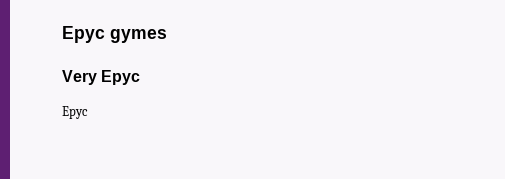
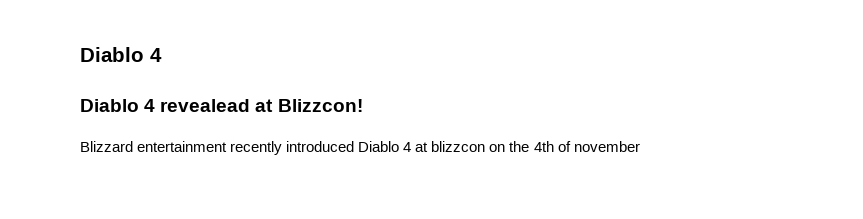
[62,26,167,43] [62,70,141,85] [62,106,88,119] Epyc gymes // Very Epyc // Epyc -> [80,47,162,62] [80,99,363,112] [80,141,640,155] Diablo 4 // Diablo 4 revealead at Blizzcon! // Blizzard entertainment recently introduced Diablo 4 at blizzcon on the 4th of november

